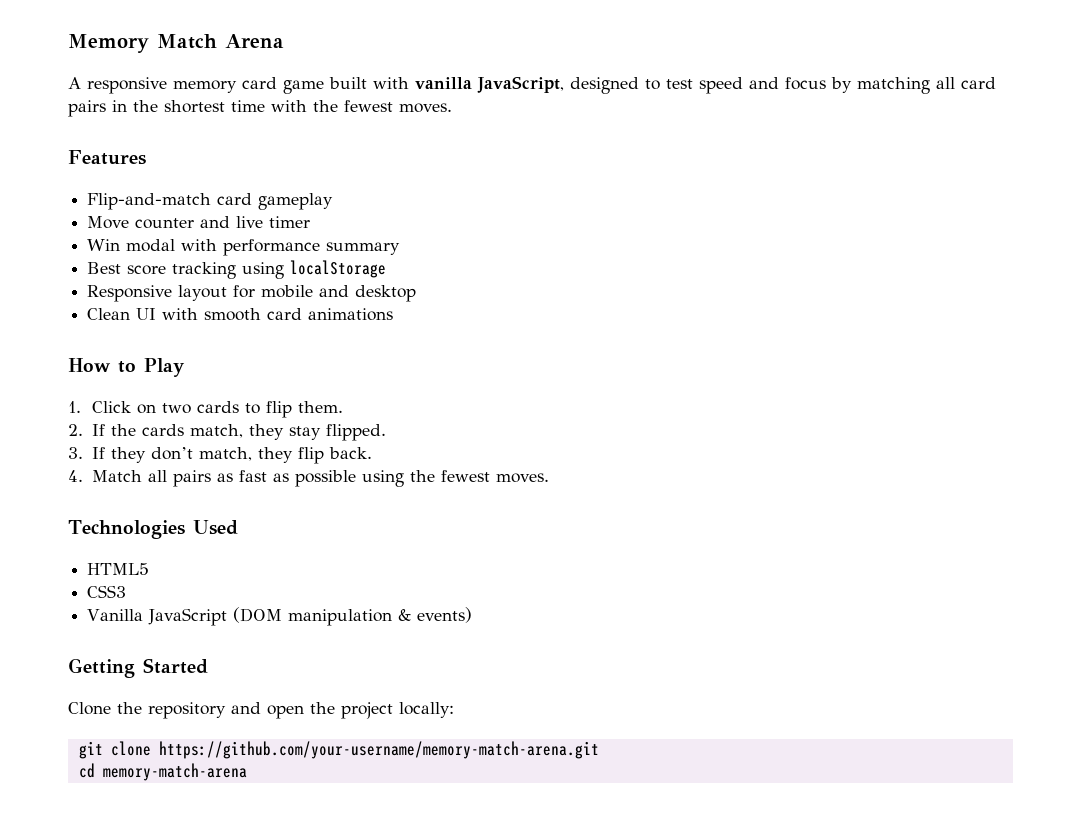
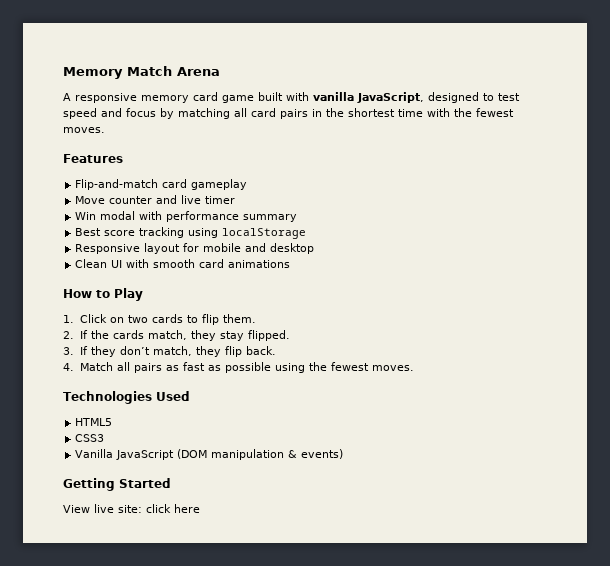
[68,702,454,719] [78,741,599,759] [78,763,247,781] Clone the repository and open the project locally: // git clone https://github.com/your-username/memory-match-arena.git // cd memory-match-arena -> [63,504,200,513] View live site: click here

